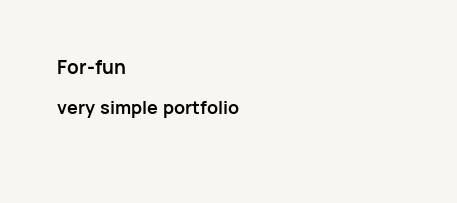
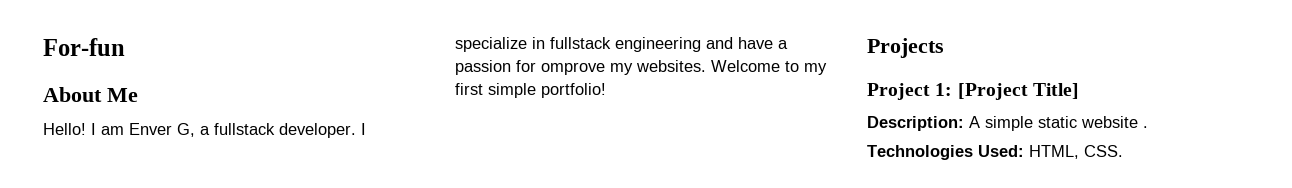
[57,101,239,118] very simple portfolio -> [43,87,138,102] [43,123,366,138] [455,37,788,52] [455,60,827,75] [455,83,606,98] [867,38,944,58] [867,83,1079,100] [867,116,1148,131] [867,145,1123,160] About Me // Hello! I am Enver G, a fullstack developer. I specialize in fullstack engineering and have a passion for omprove my websites. Welcome to my first simple portfolio! // Projects // Project 1: [Project Title] // Description: A simple static website . // Technologies Used: HTML, CSS.

